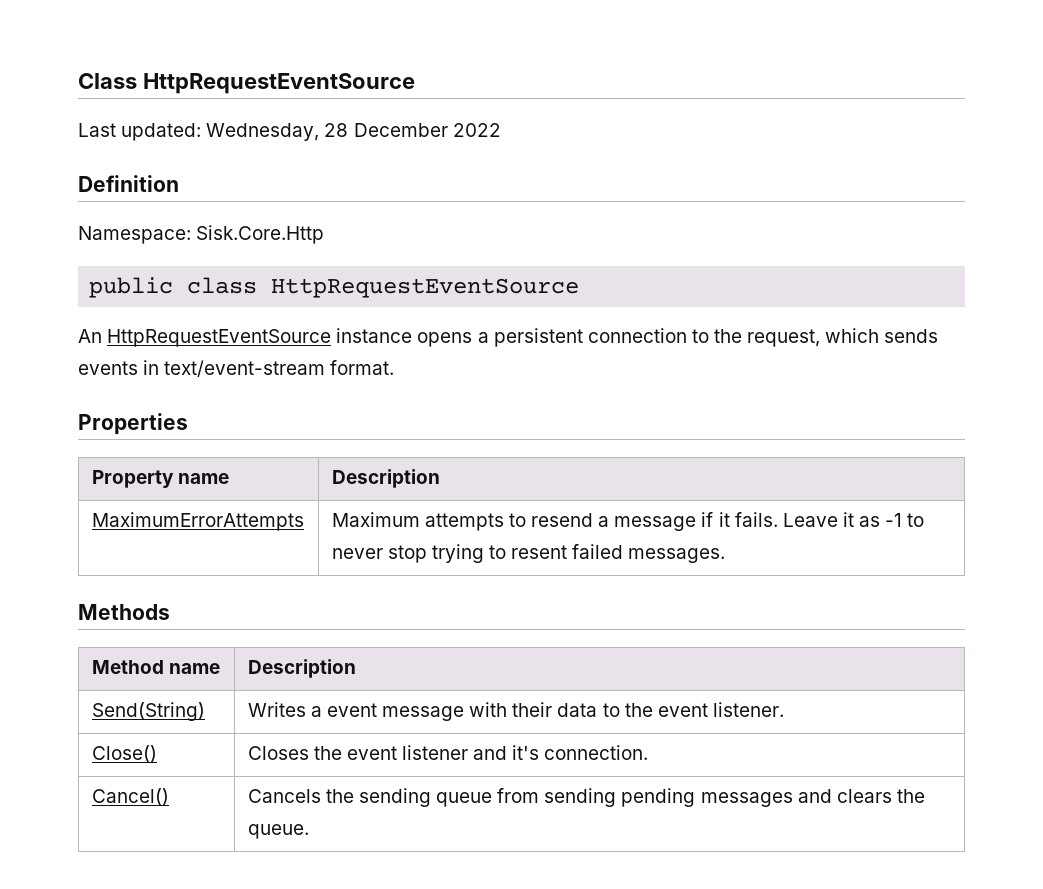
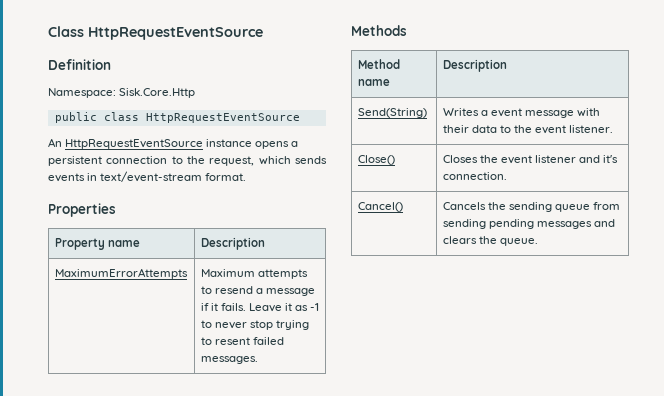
[78,123,501,141] // Last updated: Wednesday, 28 December 2022 -> (263, 33) none

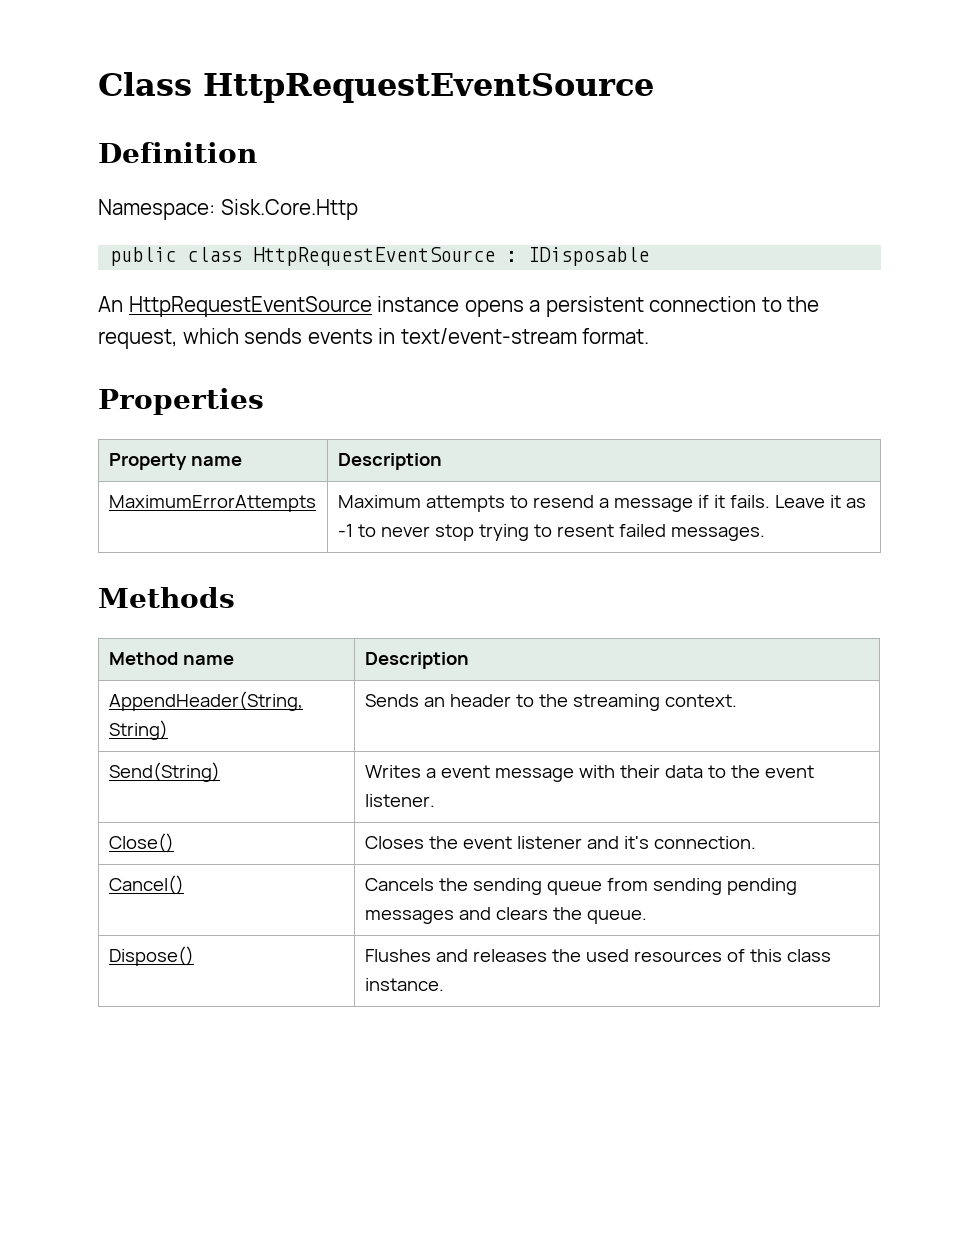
(300, 118) none -> [506,247,650,266] : IDisposable
(507, 65) none -> [108,691,303,711] [108,720,168,740] [364,694,737,711] // AppendHeader(String, String) | Sends an header to the streaming context.
(538, 242) none -> [108,946,194,966] [364,949,831,962] [364,978,444,991] // Dispose() | Flushes and releases the used resources of this class instance.

